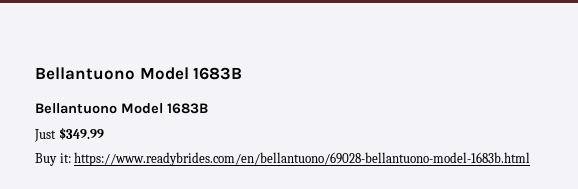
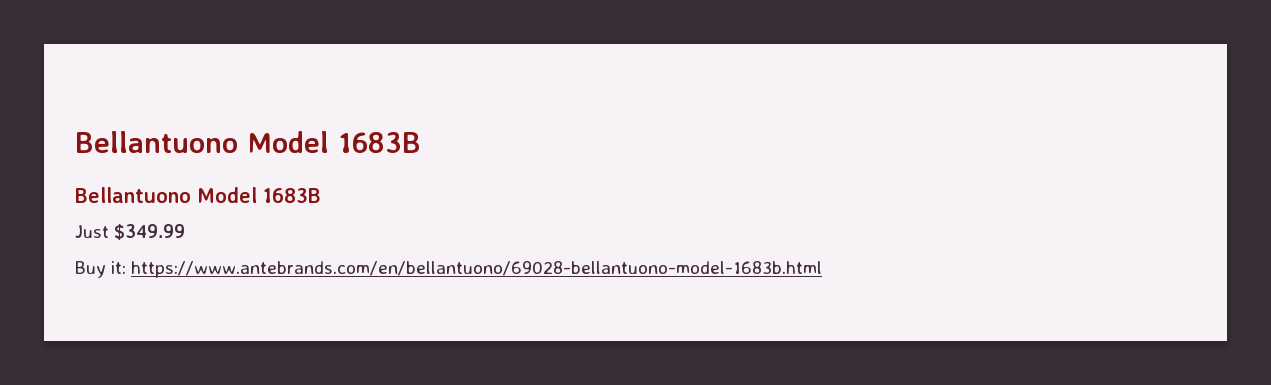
[74,152,531,166] https://www.readybrides.com/en/bellantuono/69028-bellantuono-model-1683b.html -> [131,261,823,278] https://www.antebrands.com/en/bellantuono/69028-bellantuono-model-1683b.html

